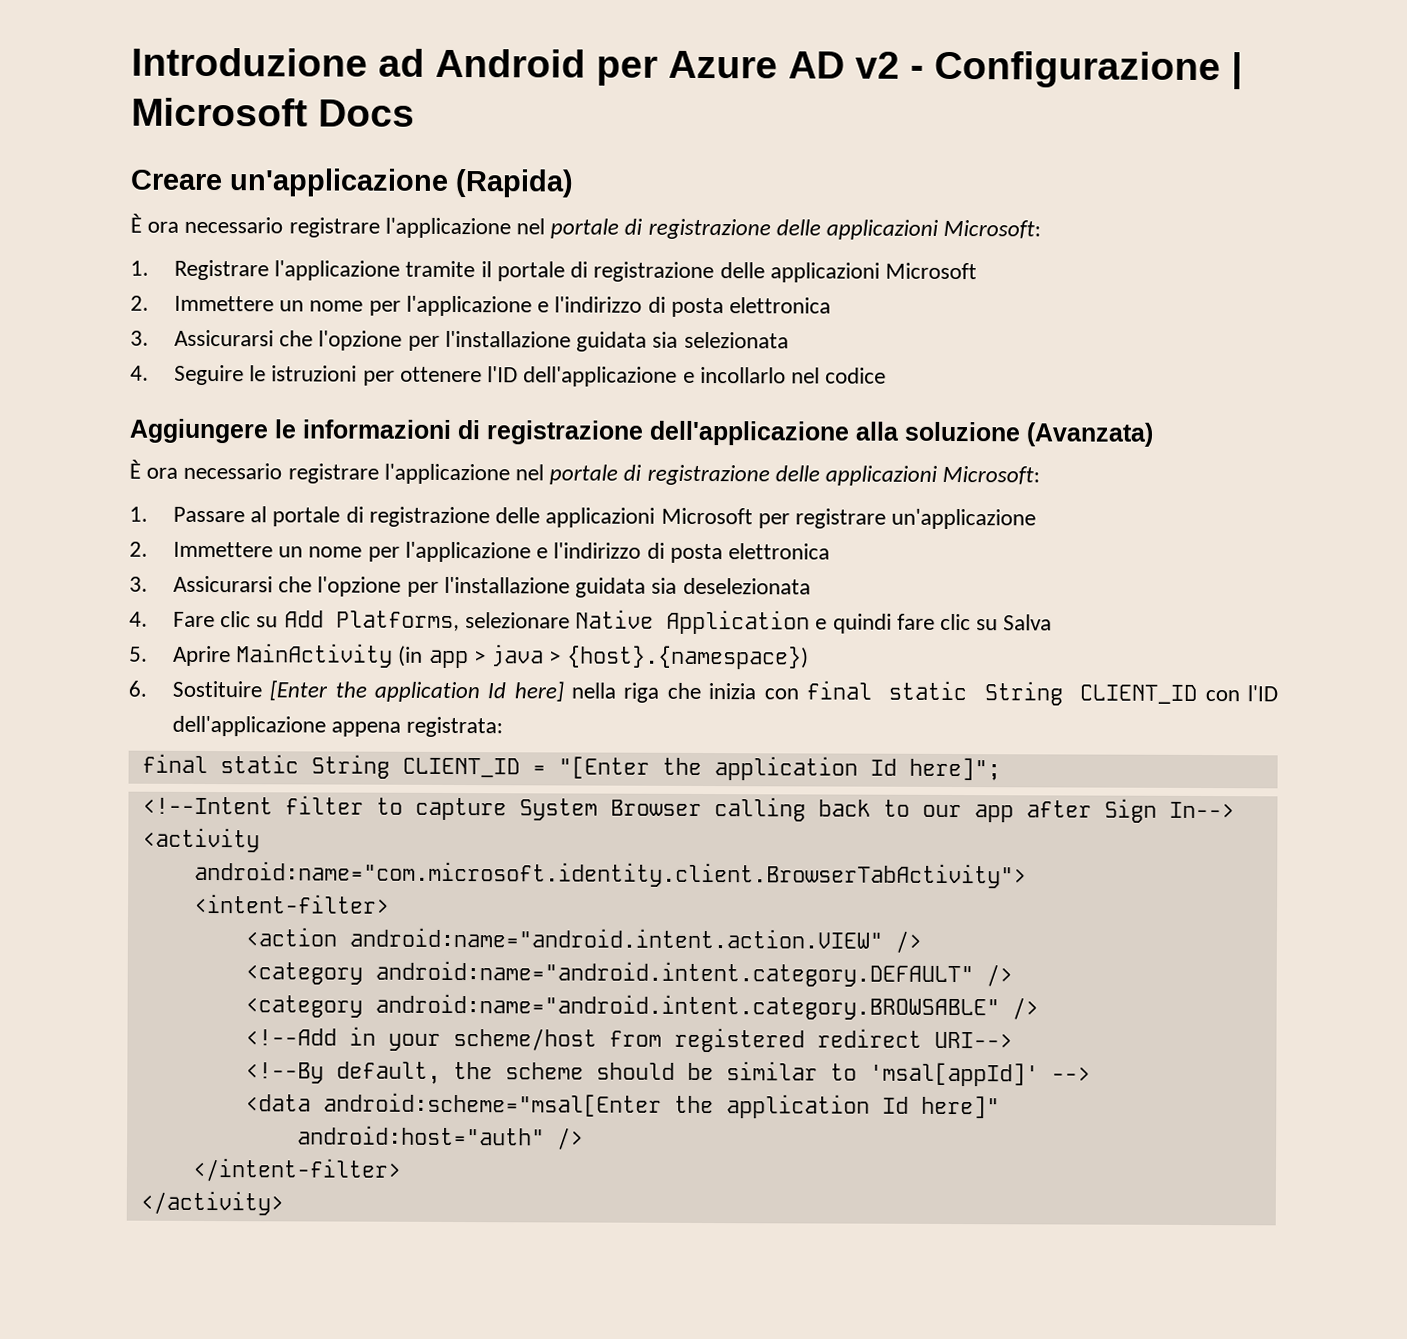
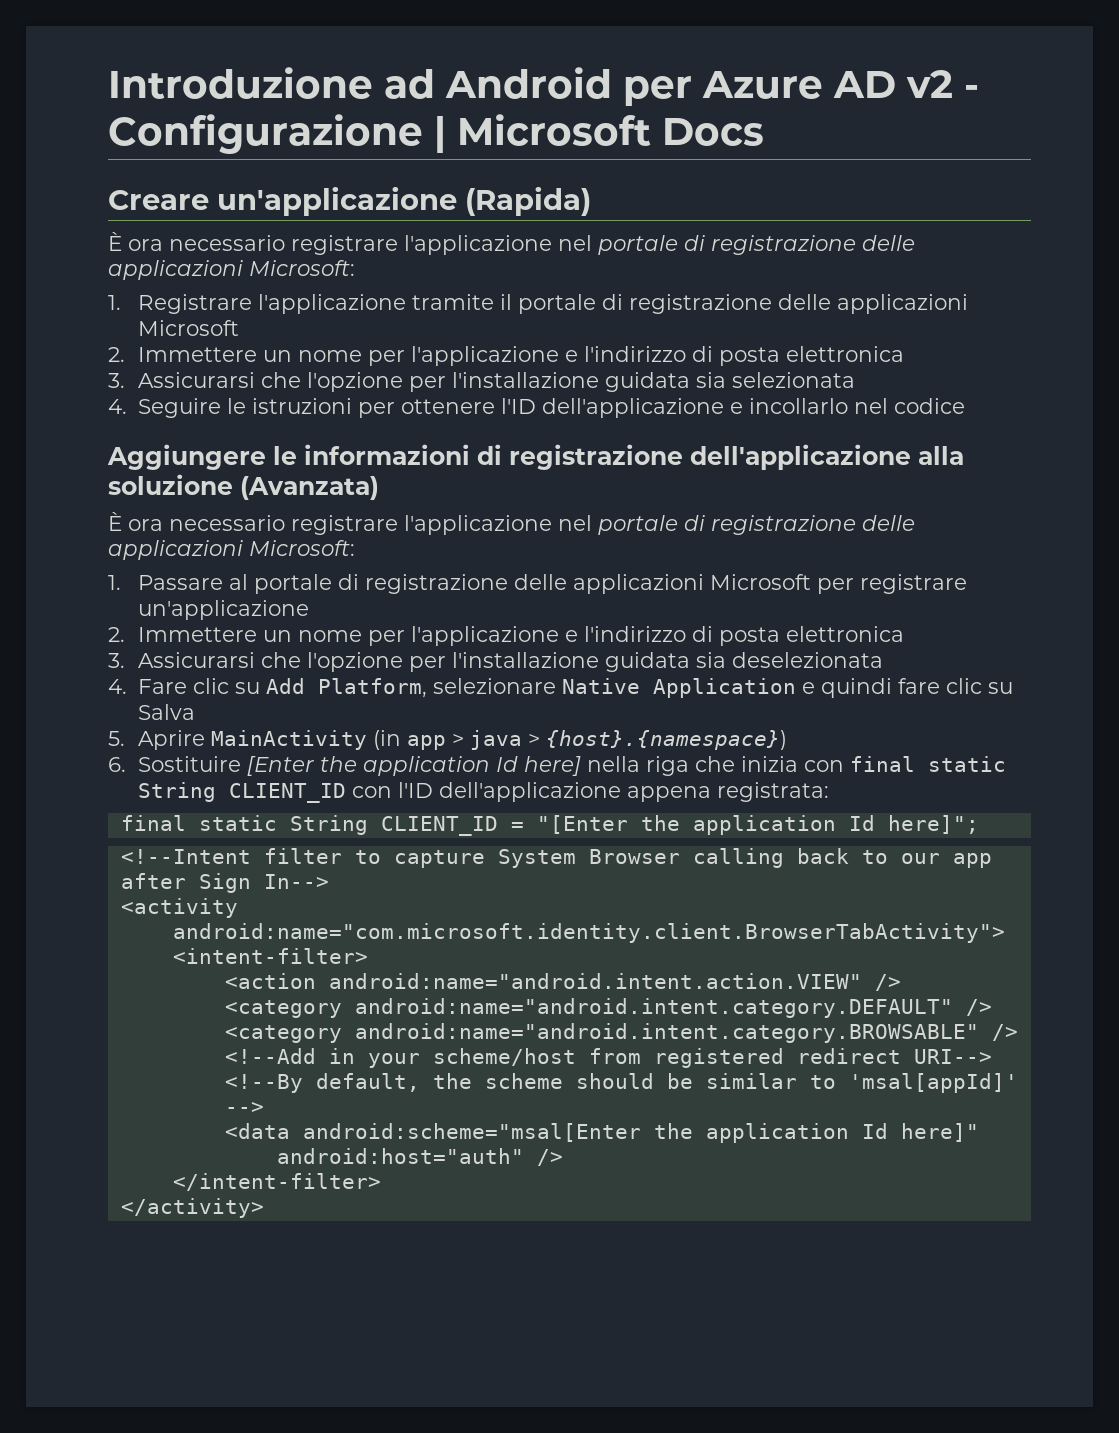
[335,610,460,632] Platforms, -> [317,678,427,698] Platform,

